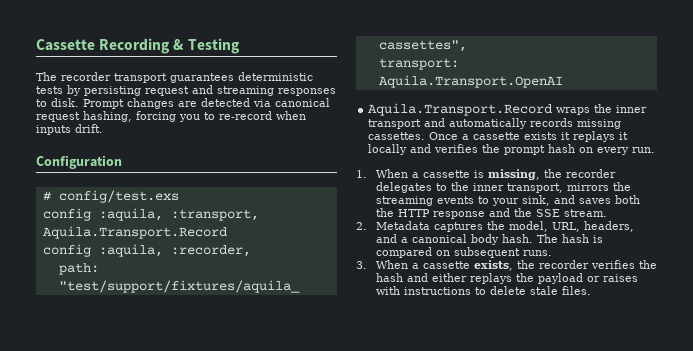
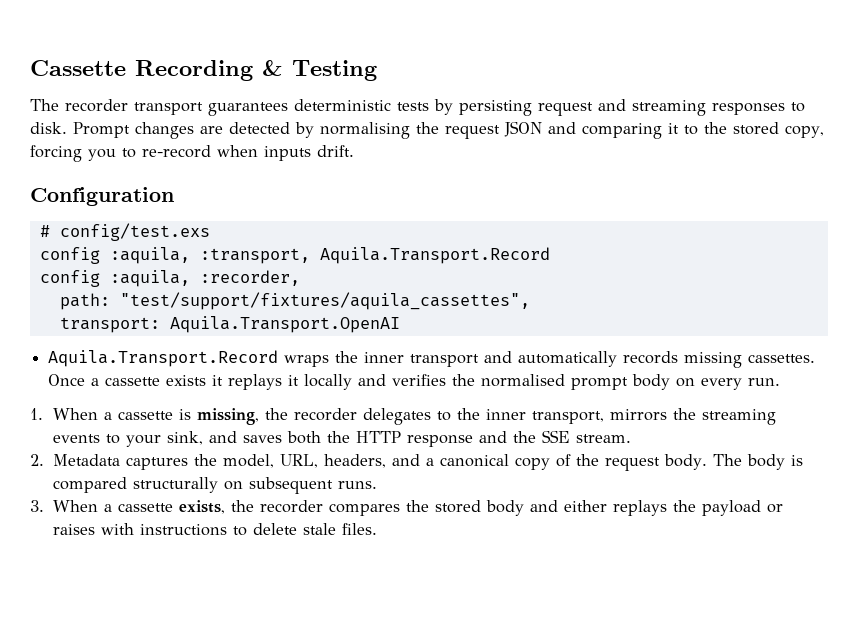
[253,98,330,107] [36,111,132,122] via canonical request hashing, -> [295,121,824,139] by normalising the request JSON and comparing it to the stored copy,
[504,144,576,155] prompt hash -> [481,374,671,390] normalised prompt body
[470,234,589,245] body hash. The hash -> [515,454,786,471] copy of the request body. The body
(432, 252) none -> [133,477,219,493] structurally
[590,260,657,269] [375,273,403,282] verifies the hash -> [329,500,525,516] compares the stored body

